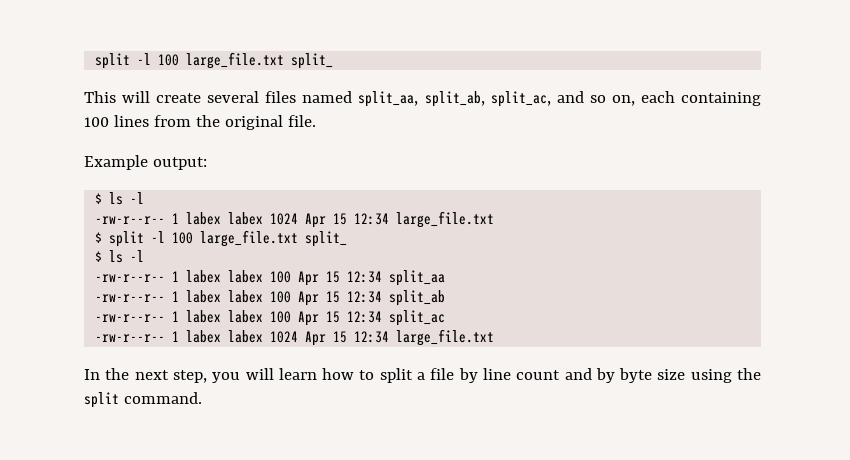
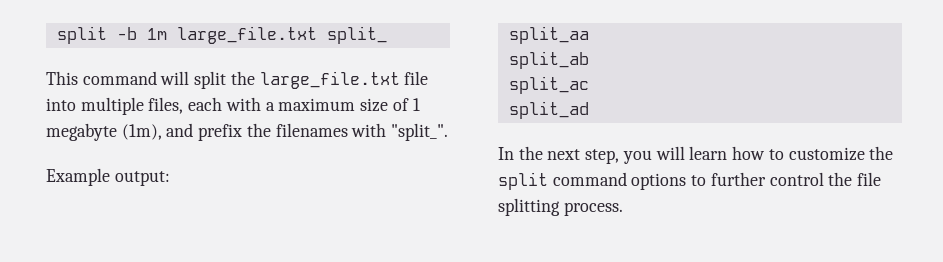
[95,53,180,69] split -l 100 -> [56,26,167,44] split -b 1m
[122,91,762,107] [84,115,316,130] [84,155,207,170] [95,192,145,205] [95,211,495,228] [95,230,348,247] [95,250,145,263] [95,270,446,286] [95,290,446,306] [95,310,446,326] [95,329,495,346] will create several files named split_aa, split_ab, split_ac, and so on, each containing 100 lines from the original file. // Example output: // $ ls -l // -rw-r--r-- 1 labex labex 1024 Apr 15 12:34 large_file.txt // $ split -l 100 large_file.txt split_ // $ ls -l // -rw-r--r-- 1 labex labex 100 Apr 15 12:34 split_aa // -rw-r--r-- 1 labex labex 100 Apr 15 12:34 split_ab // -rw-r--r-- 1 labex labex 100 Apr 15 12:34 split_ac // -rw-r--r-- 1 labex labex 1024 Apr 15 12:34 large_file.txt -> [82,71,429,89] [46,97,420,115] [46,123,449,141] [46,168,170,186] [508,26,589,44] [508,51,589,69] [508,76,589,94] [508,101,589,119] command will split the large_file.txt file into multiple files, each with a maximum size of 1 megabyte (1m), and prefix the filenames with "split_". // Example output: // split_aa // split_ab // split_ac // split_ad
[379,368,761,383] [84,392,202,408] split a file by line count and by byte size using the split command. -> [788,146,894,161] [498,172,882,190] [498,198,623,216] customize the split command options to further control the file splitting process.

